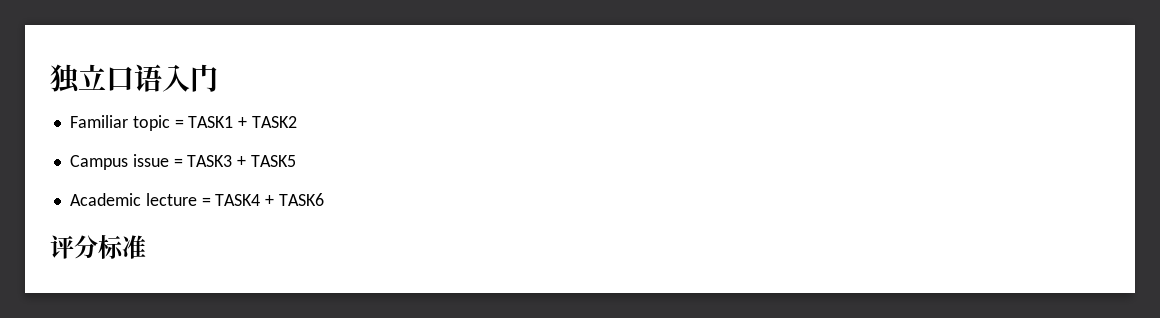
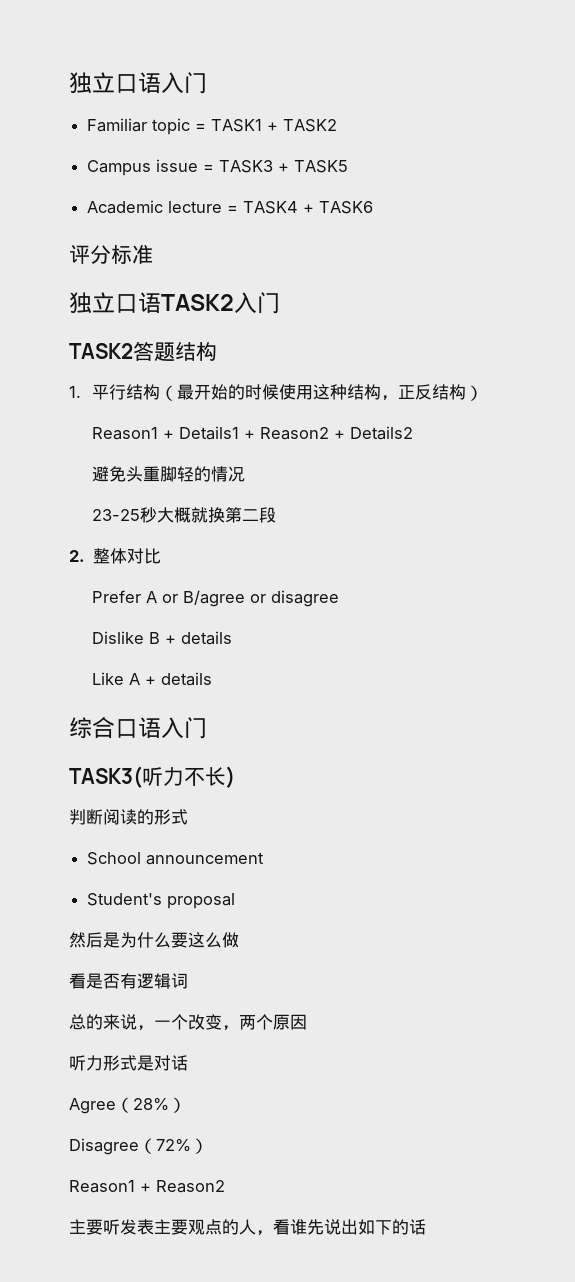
(146, 247) none -> [69,292,280,314] [69,341,217,362] [69,384,484,401] [92,426,414,440] [92,466,246,482] [92,507,277,523] [69,548,162,564] [92,590,340,607] [92,631,233,645] [92,672,213,686] [69,717,207,739] [69,766,235,788] [69,809,188,825] [87,852,265,865] [87,893,236,909] [69,932,239,948] [69,973,188,989] [69,1014,307,1031] [69,1055,188,1071] [69,1097,186,1114] [69,1138,208,1155] [69,1180,225,1193] [69,1219,426,1236] // 独立口语TASK2入门 // TASK2答题结构 // 1.平行结构（最开始的时候使用这种结构，正反结构） // Reason1 + Details1 + Reason2 + Details2 // 避免头重脚轻的情况 // 23-25秒大概就换第二段 // 2.整体对比 // Prefer A or B/agree or disagree // Dislike B + details // Like A + details // 综合口语入门 // TASK3(听力不长) // 判断阅读的形式 // School announcement // Student's proposal // 然后是为什么要这么做 // 看是否有逻辑词 // 总的来说，一个改变，两个原因 // 听力形式是对话 // Agree（28%） // Disagree（72%） // Reason1 + Reason2 // 主要听发表主要观点的人，看谁先说出如下的话

